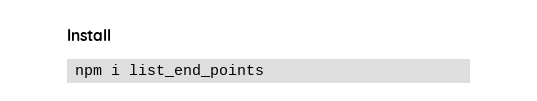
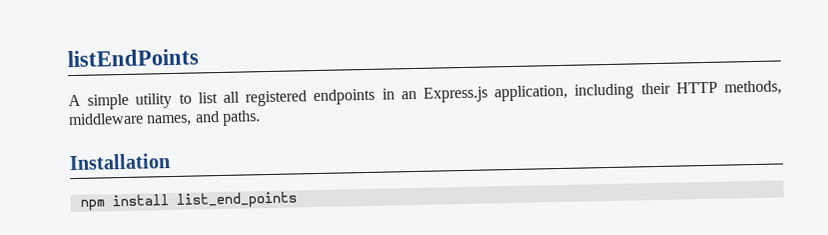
[67,29,111,41] Install -> [67,48,199,68] [68,80,782,110] [68,110,261,127] [69,153,170,171] listEndPoints // A simple utility to list all registered endpoints in an Express.js application, including their HTTP methods, middleware names, and paths. // Installation
[111,64,121,75] i -> [111,194,169,207] install

